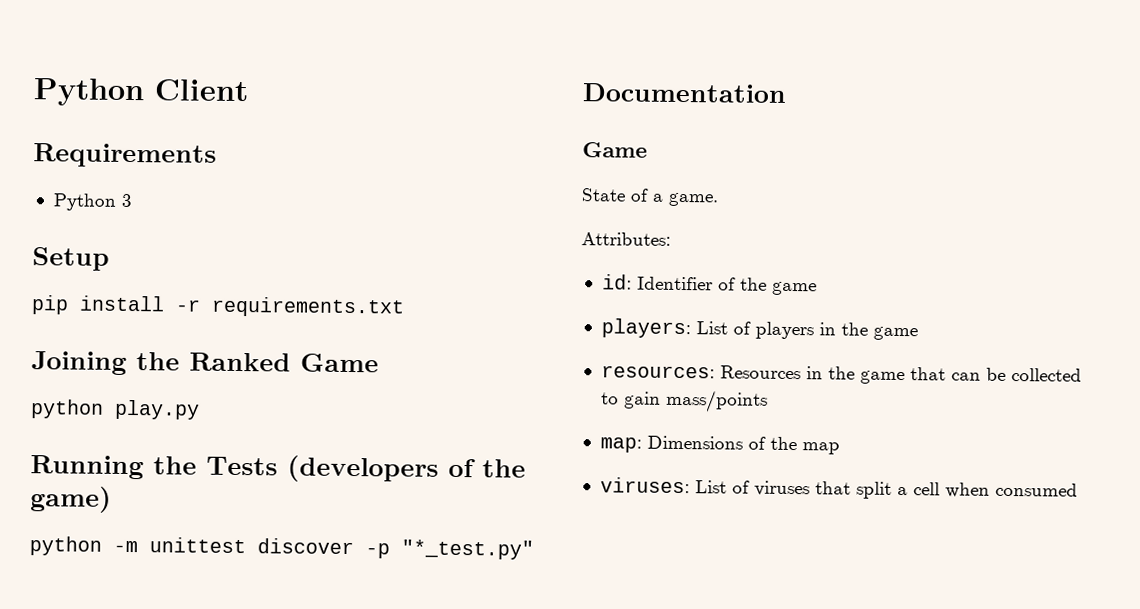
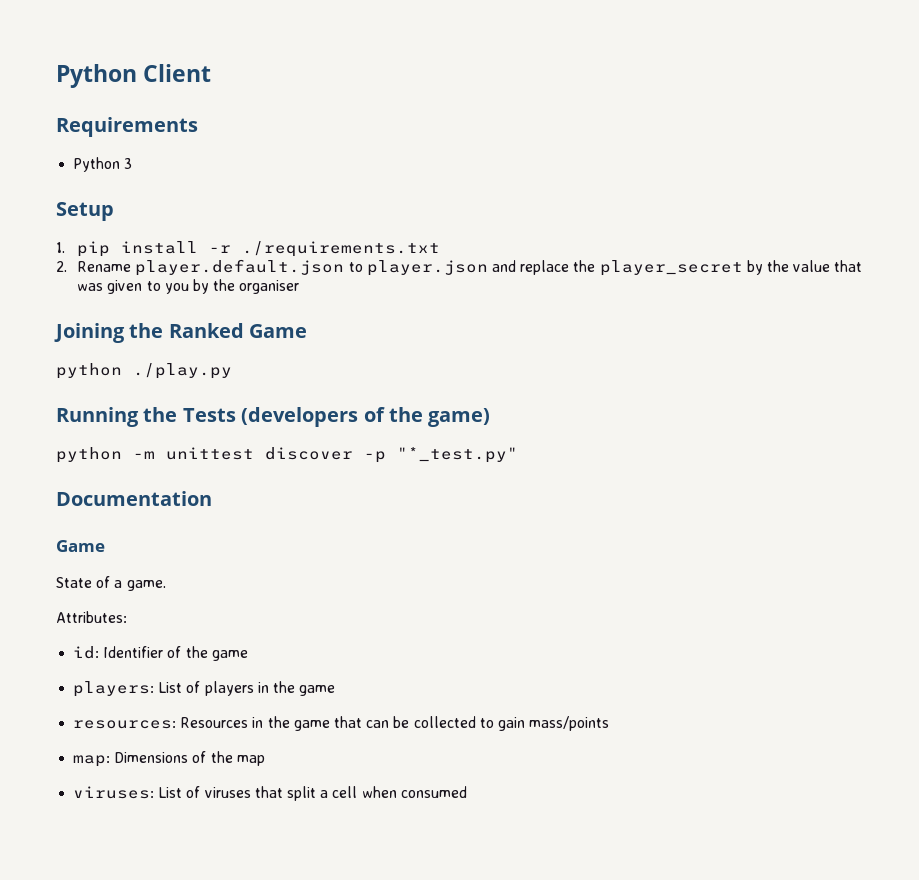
(110, 259) none -> [56,242,65,253] 1.
[211,296,405,318] requirements.txt -> [242,241,441,257] [56,259,863,276] [77,279,300,294] ./requirements.txt // 2. Rename player.default.json to player.json and replace the player_secret by the value that was given to you by the organiser
[114,399,200,420] play.py -> [133,363,232,379] ./play.py

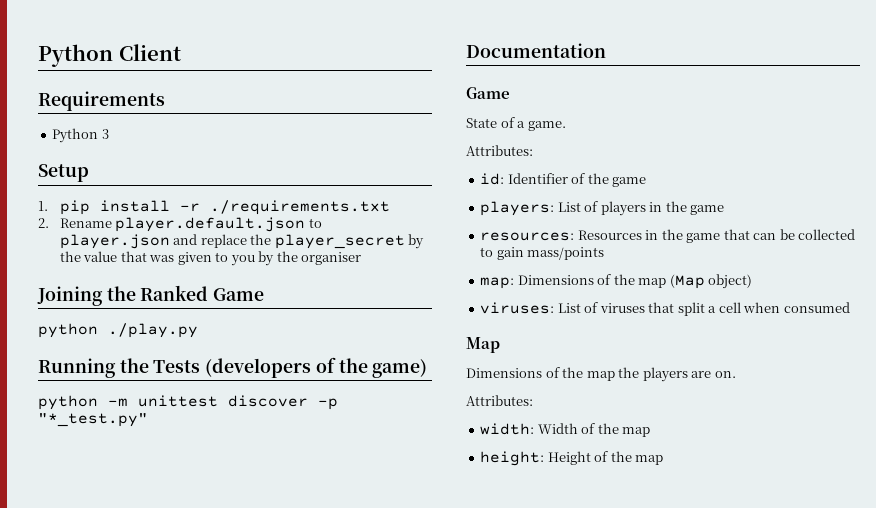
(265, 760) none -> [669,274,753,289] (Map object)
(467, 792) none -> [466,337,500,353] [466,367,736,382] [466,395,533,406] [480,423,651,437] [480,451,664,466] // Map // Dimensions of the map the players are on. // Attributes: // width: Width of the map // height: Height of the map

